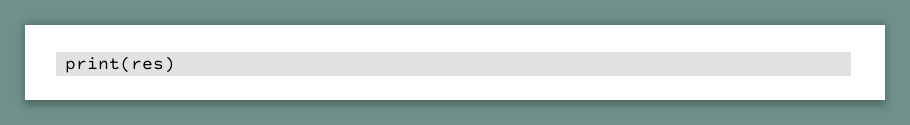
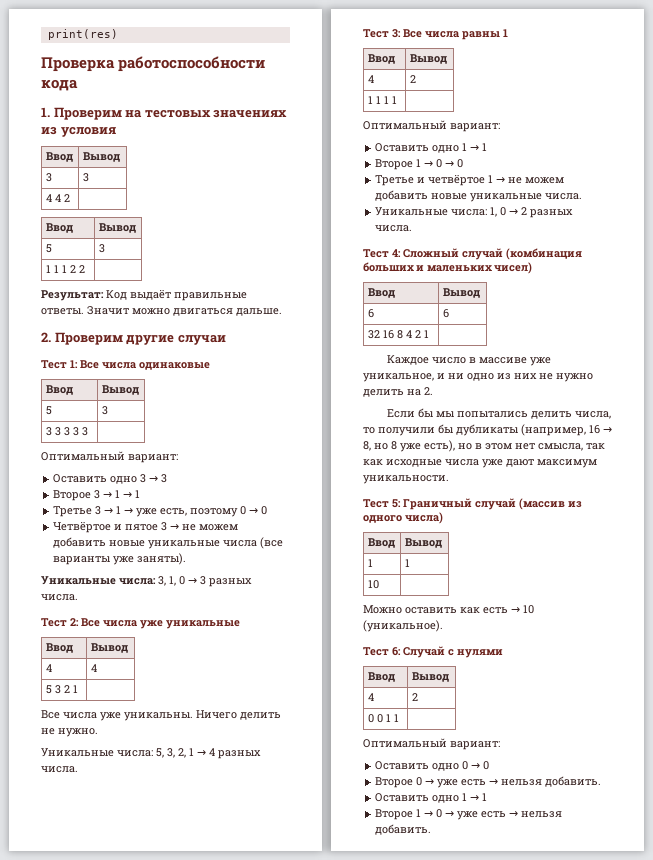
(175, 64) none -> [41,56,266,72] [41,79,78,91] [41,107,288,120] [41,127,116,137] [45,152,73,162] [82,152,120,162] [45,173,52,182] [82,173,89,182] [45,194,70,202] [45,223,73,233] [98,223,136,233] [45,244,52,253] [98,244,105,253] [45,265,85,273] [41,290,247,301] [41,306,282,316] [41,332,226,345] [41,360,210,370] [45,385,73,395] [101,385,139,395] [45,406,52,415] [101,406,108,415] [45,427,88,436] [41,451,178,463] [53,474,168,484] [53,490,141,501] [53,506,268,517] [53,522,239,533] [53,537,284,549] [53,553,187,565] [41,576,252,587] [41,594,78,601] [41,618,240,629] [45,643,73,653] [90,643,128,653] [45,664,52,672] [90,664,97,672] [45,685,78,694] [41,710,281,721] [41,728,98,737] [41,748,261,759] [41,766,78,773] [363,29,508,40] [367,54,395,64] [409,54,447,64] [367,75,374,83] [409,75,416,83] [367,96,397,104] [363,120,500,132] [375,143,488,153] [375,159,464,170] [375,175,565,186] [375,190,583,202] [375,207,574,218] [375,225,413,232] [363,248,582,260] [363,262,532,274] [367,288,395,298] [442,288,480,298] [367,309,374,318] [442,309,449,318] [367,330,429,339] [386,355,551,366] [363,373,593,382] [363,387,433,397] [386,408,611,419] [363,424,612,436] [363,440,605,452] [363,459,597,468] [363,475,449,484] [363,498,582,510] [363,512,443,524] [367,538,395,548] [404,538,442,548] [367,559,373,567] [404,559,410,567] [367,580,379,589] [363,605,534,614] [363,620,443,632] [363,646,503,658] [367,672,395,682] [411,672,449,682] [367,693,374,701] [411,693,418,701] [367,714,399,723] [363,738,500,750] [375,761,490,771] [375,776,602,788] [375,793,488,803] [375,809,563,820] [375,824,432,835] // Проверка работоспособности кода // 1. Проверим на тестовых значениях из условия // Ввод | Вывод // 3 | 3 // 4 4 2 | // Ввод | Вывод // 5 | 3 // 1 1 1 2 2 | // Результат: Код выдаёт правильные ответы. Значит можно двигаться дальше. // 2. Проверим другие случаи // Тест 1: Все числа одинаковые // Ввод | Вывод // 5 | 3 // 3 3 3 3 3 | // Оптимальный вариант: // Оставить одно 3 → 3 // Второе 3 → 1 → 1 // Третье 3 → 1 → уже есть, поэтому 0 → 0 // Четвёртое и пятое 3 → не можем добавить новые уникальные числа (все варианты уже заняты). // Уникальные числа: 3, 1, 0 → 3 разных числа. // Тест 2: Все числа уже уникальные // Ввод | Вывод // 4 | 4 // 5 3 2 1 | // Все числа уже уникальны. Ничего делить не нужно. // Уникальные числа: 5, 3, 2, 1 → 4 разных числа. // Тест 3: Все числа равны 1 // Ввод | Вывод // 4 | 2 // 1 1 1 1 | // Оптимальный вариант: // Оставить одно 1 → 1 // Второе 1 → 0 → 0 // Третье и четвёртое 1 → не можем добавить новые уникальные числа. // Уникальные числа: 1, 0 → 2 разных числа. // Тест 4: Сложный случай (комбинация больших и маленьких чисел) // Ввод | Вывод // 6 | 6 // 32 16 8 4 2 1 | // Каждое число в массиве уже уникальное, и ни одно из них не нужно делить на 2. // Если бы мы попытались делить числа, то получили бы дубликаты (например, 16 → 8, но 8 уже есть), но в этом нет смысла, так как исходные числа уже дают максимум уникальности. // Тест 5: Граничный случай (массив из одного числа) // Ввод | Вывод // 1 | 1 // 10 | // Можно оставить как есть → 10 (уникальное). // Тест 6: Случай с нулями // Ввод | Вывод // 4 | 2 // 0 0 1 1 | // Оптимальный вариант: // Оставить одно 0 → 0 // Второе 0 → уже есть → нельзя добавить. // Оставить одно 1 → 1 // Второе 1 → 0 → уже есть → нельзя добавить.

